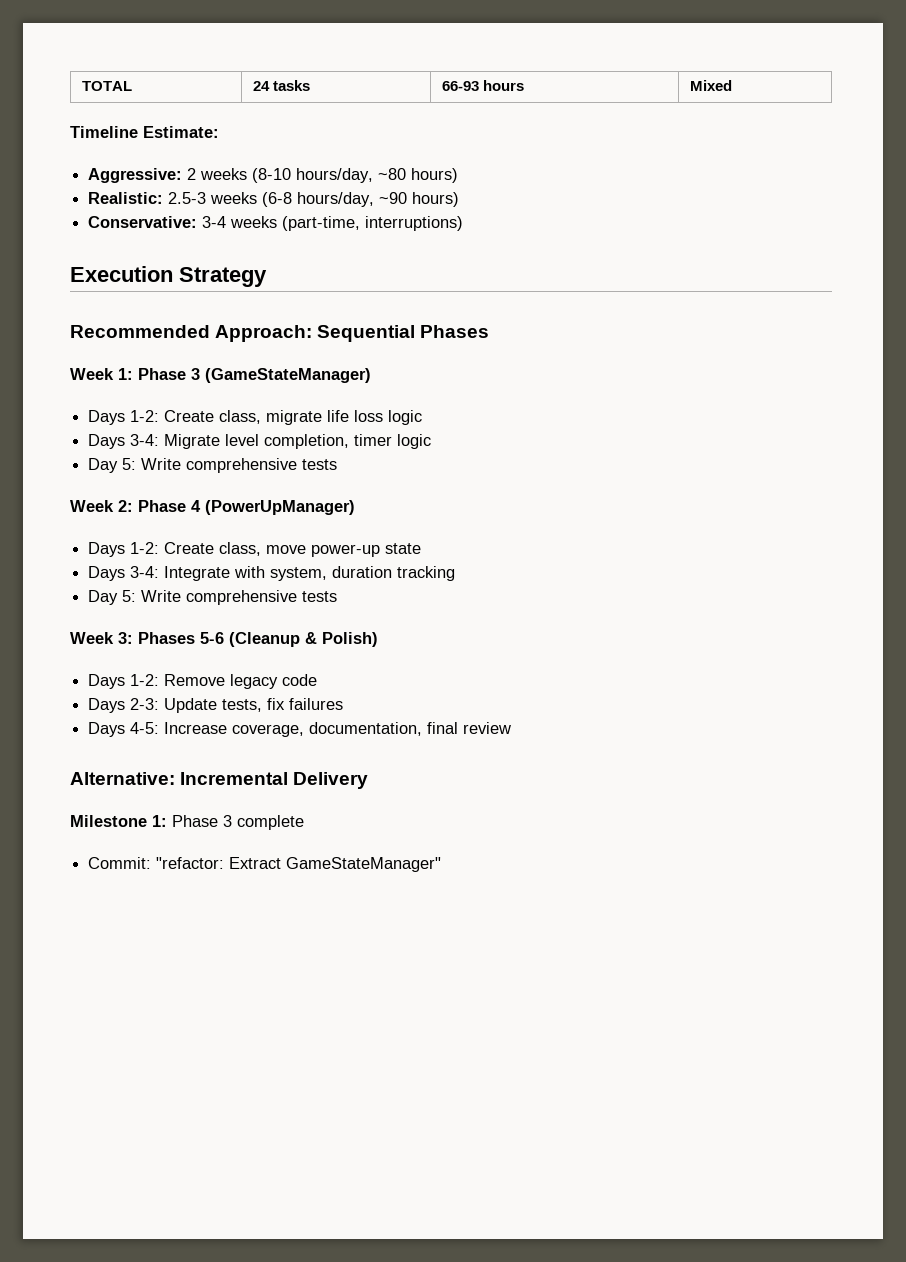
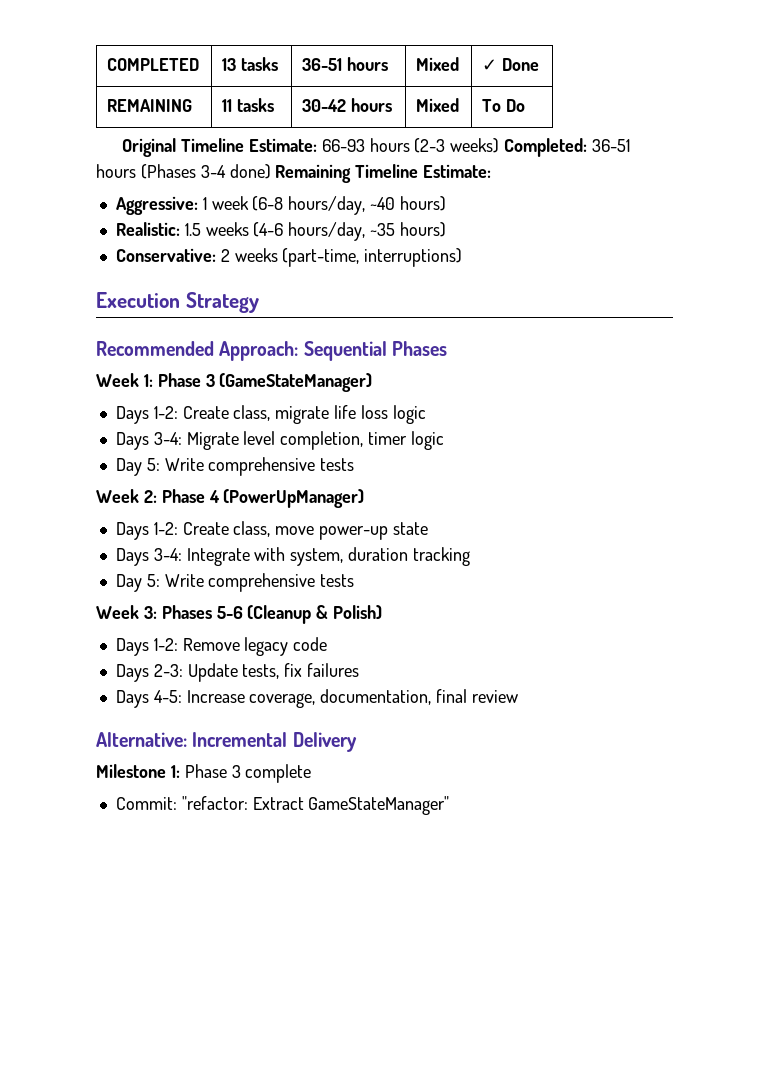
[81,81,132,91] [252,80,310,91] [441,80,524,91] [689,80,732,91] [70,126,219,138] [88,168,459,183] [88,192,408,207] TOTAL | 24 tasks | 66-93 hours | Mixed // Timeline Estimate: // Aggressive: 2 weeks (8-10 hours/day, ~80 hours) // Realistic: 2.5-3 weeks (6-8 hours/day, ~90 -> [107,58,200,71] [222,57,278,71] [302,57,388,71] [416,57,460,71] [482,58,539,71] [107,99,193,112] [222,98,274,112] [302,98,392,112] [416,98,460,112] [482,99,525,112] [122,138,630,157] [96,164,492,183] [115,196,446,215] [115,222,396,241] COMPLETED | 13 tasks | 36-51 hours | Mixed | ✓ Done // REMAINING | 11 tasks | 30-42 hours | Mixed | To Do // Original Timeline Estimate: 66-93 hours (2-3 weeks) Completed: 36-51 hours (Phases 3-4 done) Remaining Timeline Estimate: // Aggressive: 1 week (6-8 hours/day, ~40 hours) // Realistic: 1.5 weeks (4-6 hours/day, ~35
[202,216,227,228] 3-4 -> [220,249,230,262] 2

